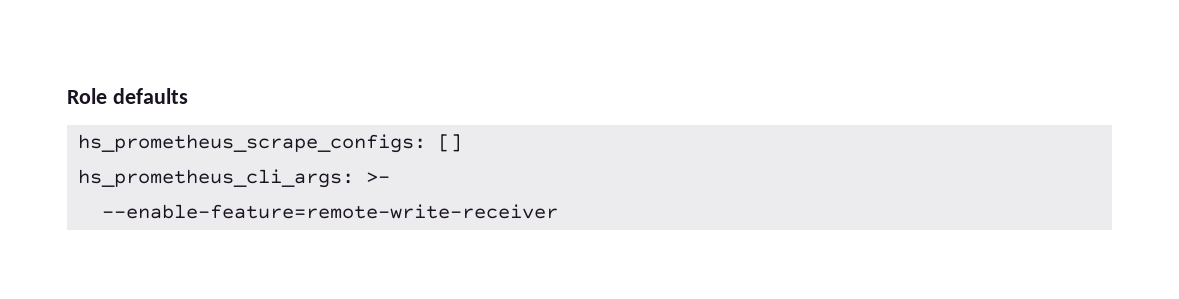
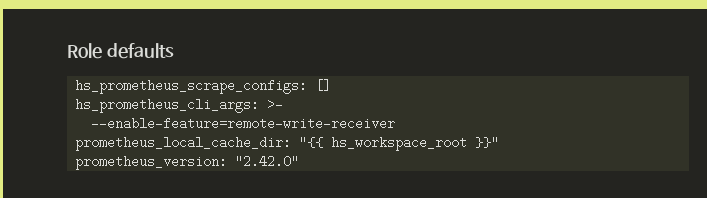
(559, 211) none -> [74,136,499,151] [74,155,299,170] // prometheus_local_cache_dir: "{{ hs_workspace_root }}" // prometheus_version: "2.42.0"

